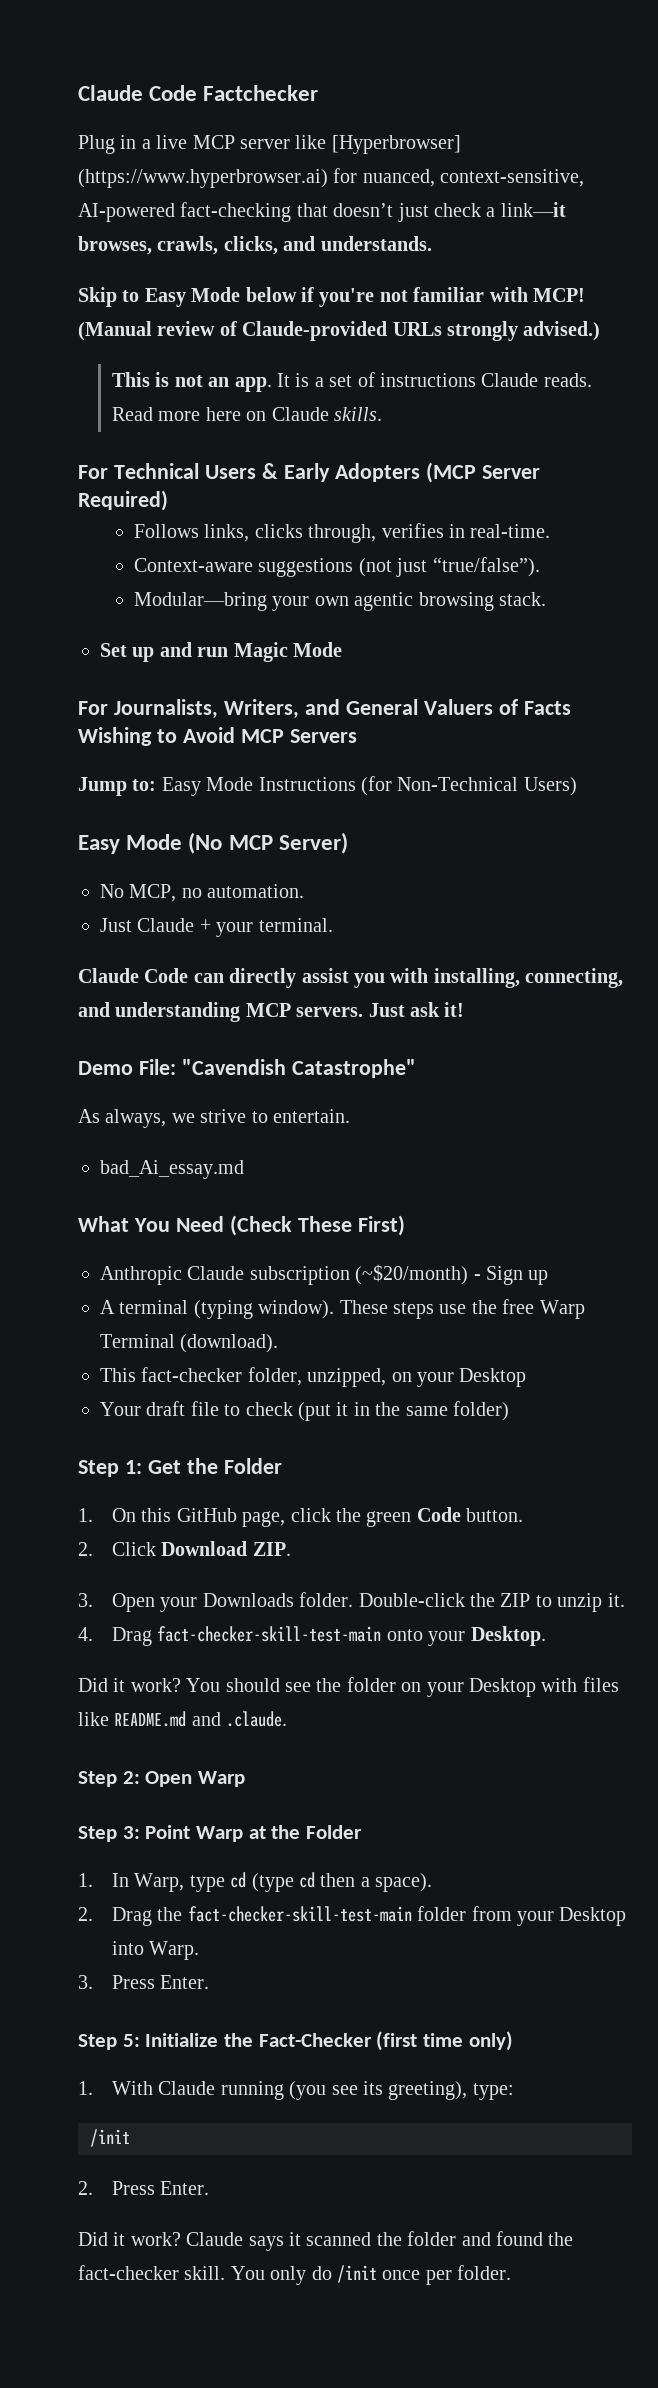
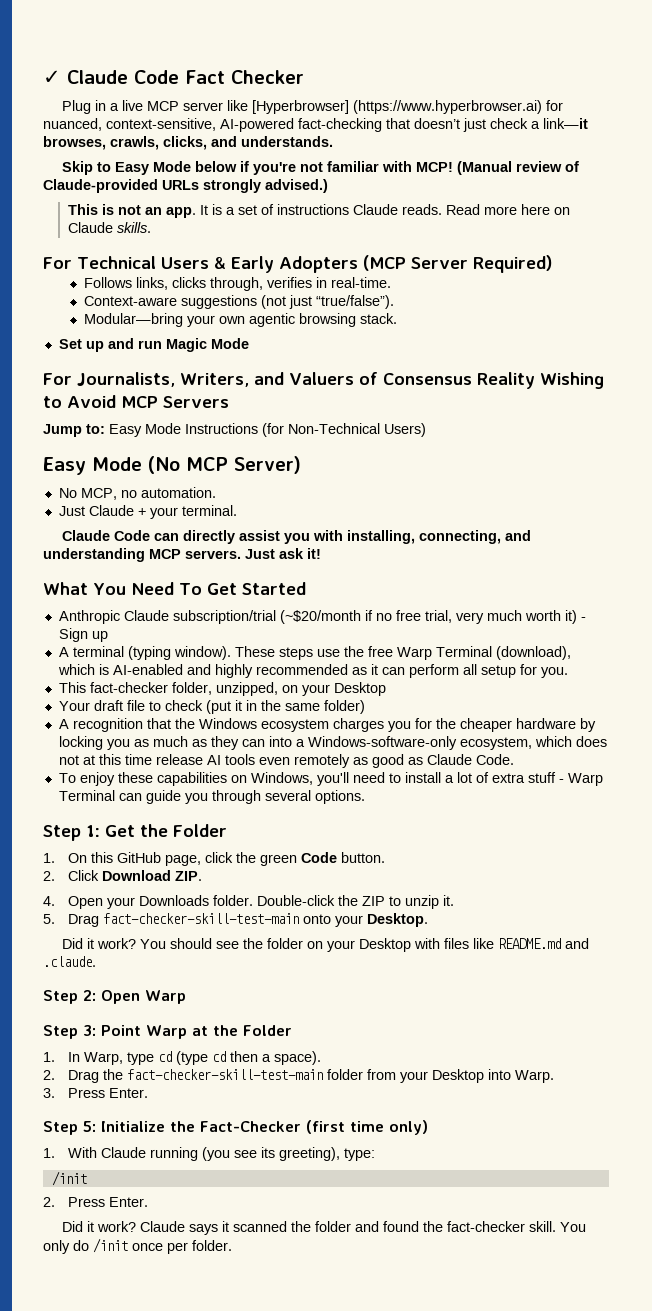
[78,85,319,101] Claude Code Factchecker -> [43,70,304,84] ✓ Claude Code Fact Checker
[345,699,418,715] General -> (284, 378) none
[523,701,571,715] Facts -> [382,372,535,389] Consensus Reality
[78,1059,416,1078] [78,1109,350,1128] [100,1160,244,1179] // Demo File: "Cavendish Catastrophe" // As always, we strive to entertain. // bad_Ai_essay.md -> (321, 553) none
[229,1215,405,1236] (Check These First) -> [178,582,306,595] To Get Started
[249,1264,469,1285] subscription (~$20/month) -> [172,610,577,624] subscription/trial (~$20/month if no free trial, very much worth it)
[180,1334,279,1353] (download). -> [495,646,571,660] [57,664,568,678] (download), which is AI-enabled and highly recommended as it can perform all setup for you.
(509, 1411) none -> [58,718,596,732] [58,736,607,750] [58,754,514,768] [58,772,603,786] [58,790,365,804] // A recognition that the Windows ecosystem charges you for the cheaper hardware by locking you as much as they can into a Windows-software-only ecosystem, which does not at this time release AI tools even remotely as good as Claude Code. // To enjoy these capabilities on Windows, you'll need to install a lot of extra stuff - Warp Terminal can guide you through several options.
[78,1593,93,1607] 3. -> [43,896,55,906] 4.
[78,1627,93,1641] 4. -> [43,914,55,924] 5.

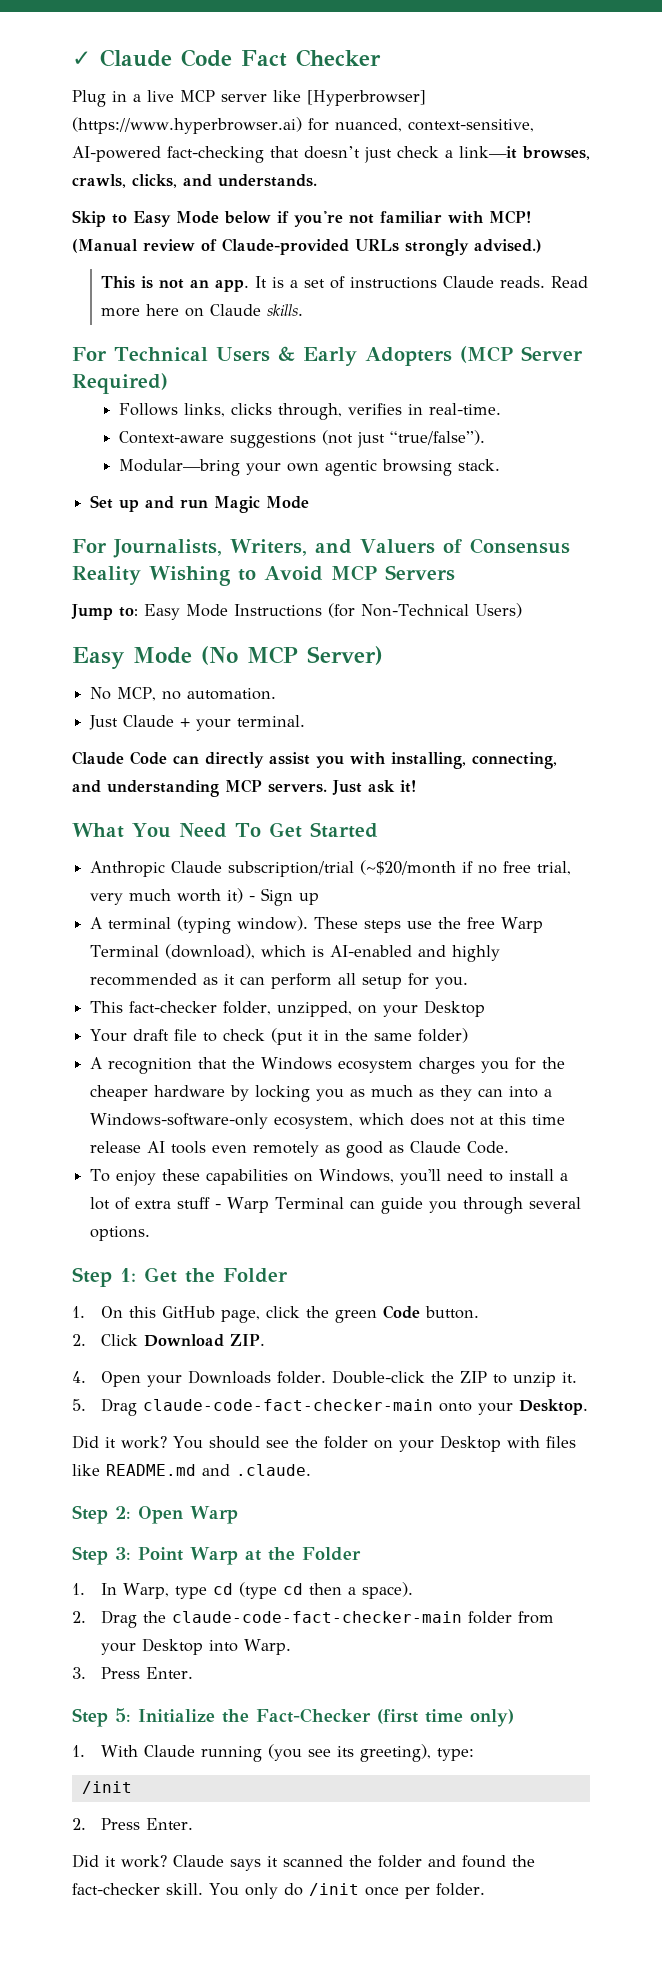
[103,913,300,924] fact-checker-skill-test-main -> [143,1399,434,1411] claude-code-fact-checker-main
[127,1069,324,1080] fact-checker-skill-test-main -> [172,1611,463,1623] claude-code-fact-checker-main

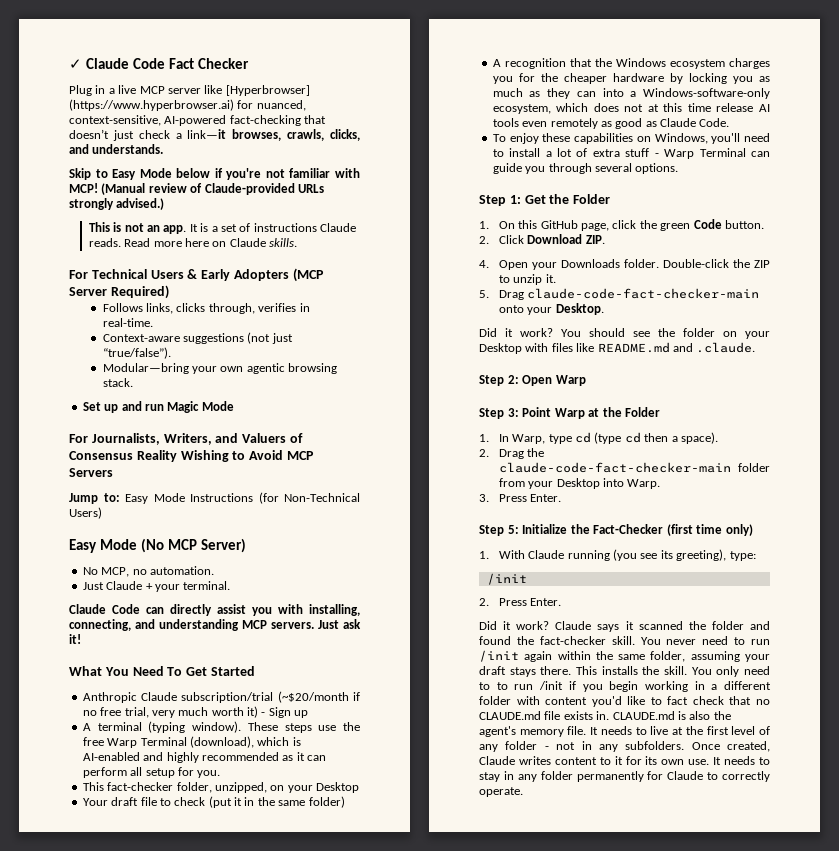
[244,1883,485,1899] only do /init once per folder. -> [666,636,770,645] [479,650,770,662] [479,666,770,677] [479,681,771,692] [479,696,770,707] [479,711,731,720] [479,726,770,737] [479,741,770,752] [479,756,770,765] [479,771,770,782] [479,787,523,797] never need to run /init again within the same folder, assuming your draft stays there. This installs the skill. You only need to to run /init if you begin working in a different folder with content you'd like to fact check that no CLAUDE.md file exists in. CLAUDE.md is also the agent's memory file. It needs to live at the first level of any folder - not in any subfolders. Once created, Claude writes content to it for its own use. It needs to stay in any folder permanently for Claude to correctly operate.

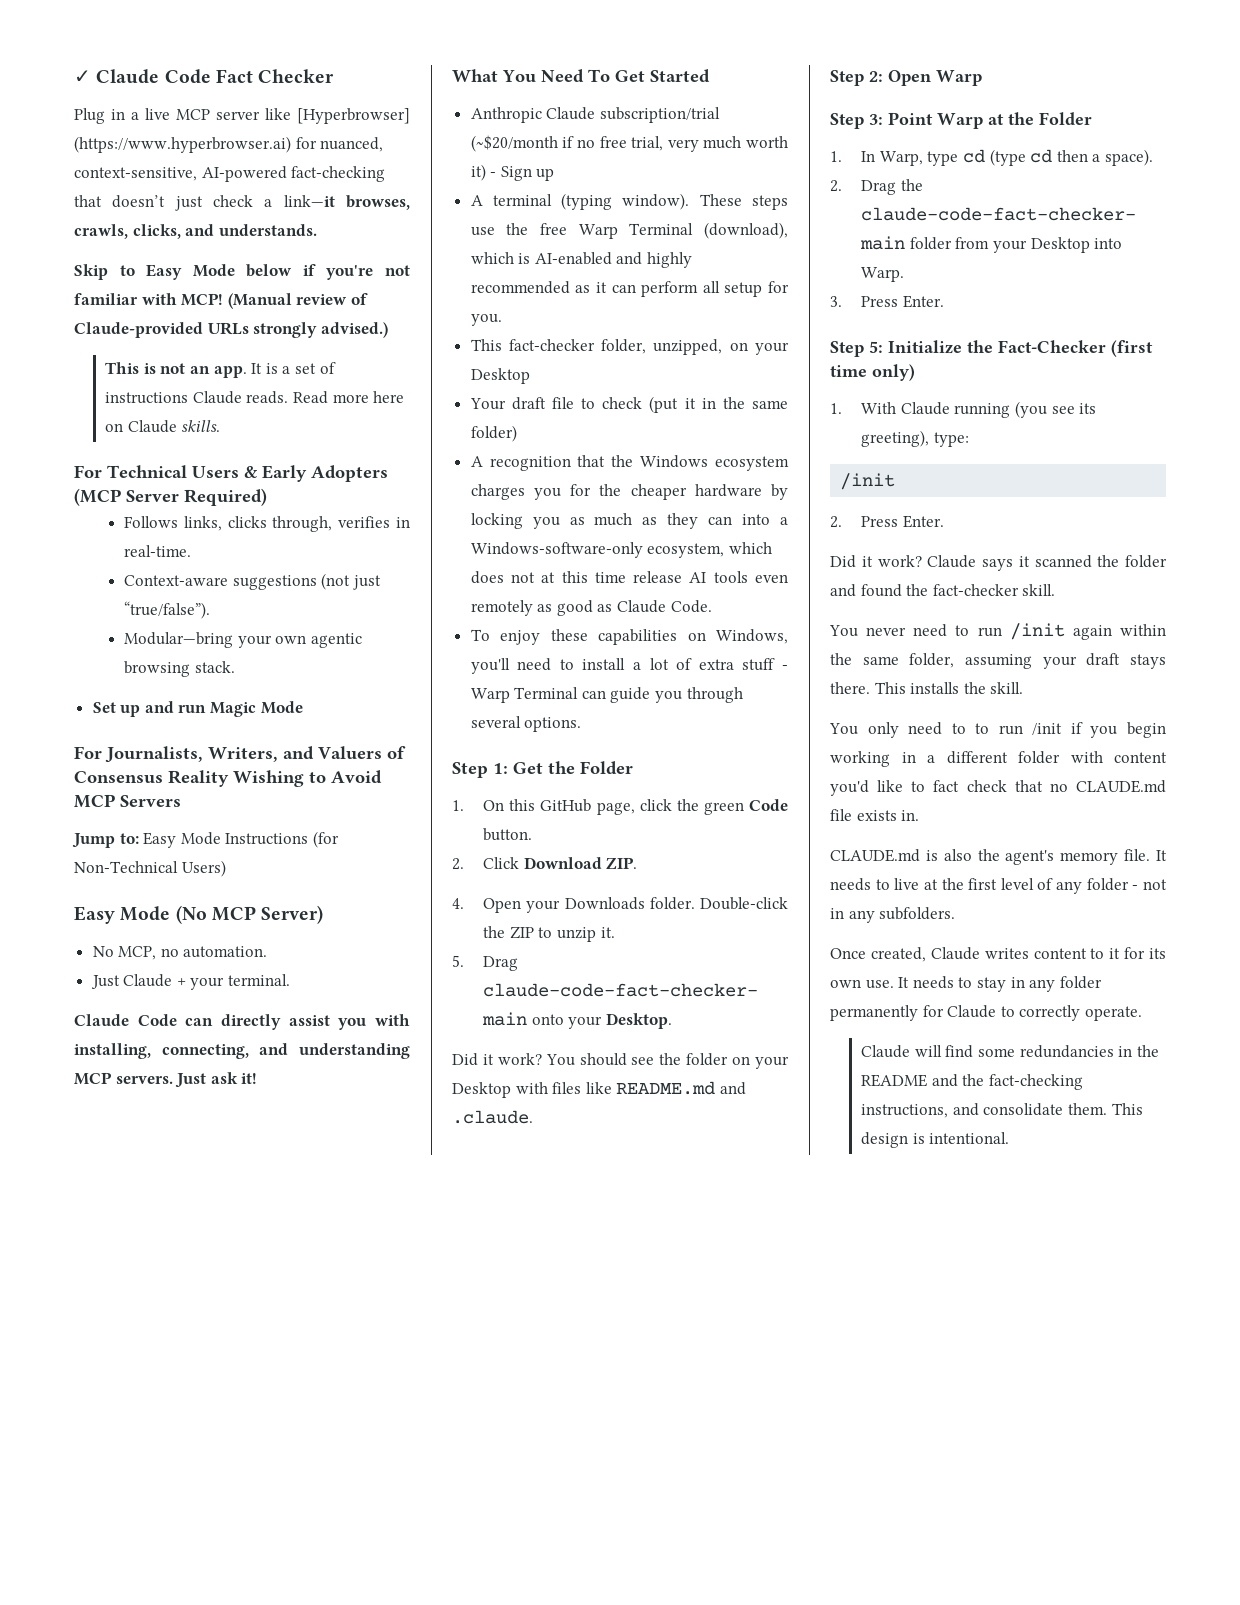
(635, 640) none -> (1056, 590) //
(687, 670) none -> (1024, 688) //
(610, 715) none -> (920, 815) //
(685, 745) none -> (956, 913) //
(523, 792) none -> [861,1045,1159,1058] [861,1074,1083,1090] [861,1103,1143,1118] [861,1132,1010,1148] // Claude will find some redundancies in the README and the fact-checking instructions, and consolidate them. This design is intentional.

